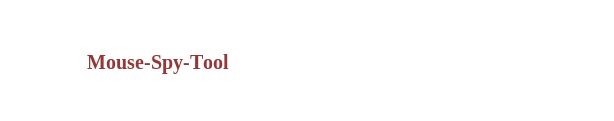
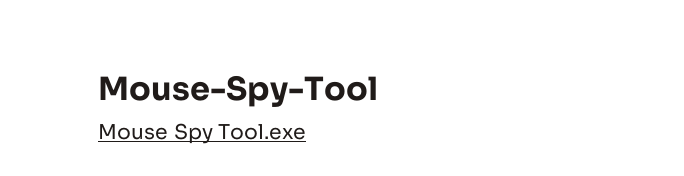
(229, 64) none -> [98,123,307,144] // Mouse Spy Tool.exe

